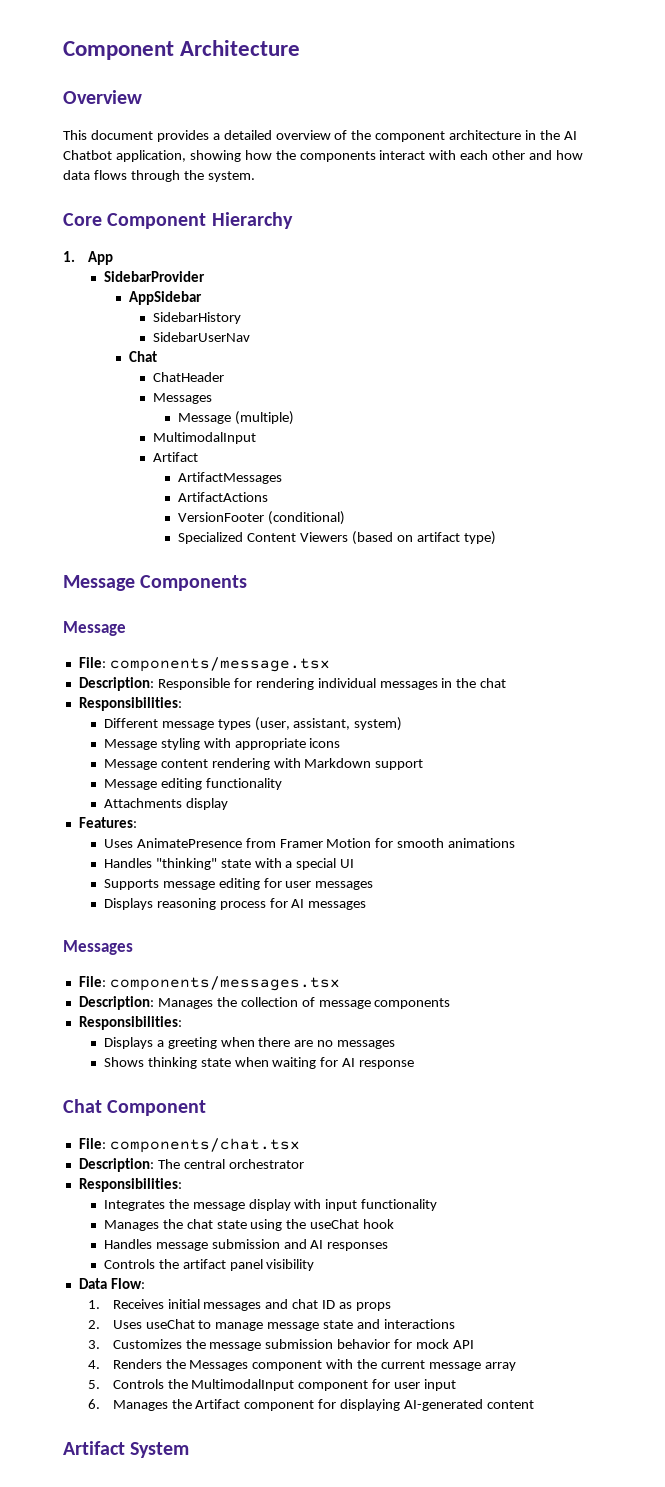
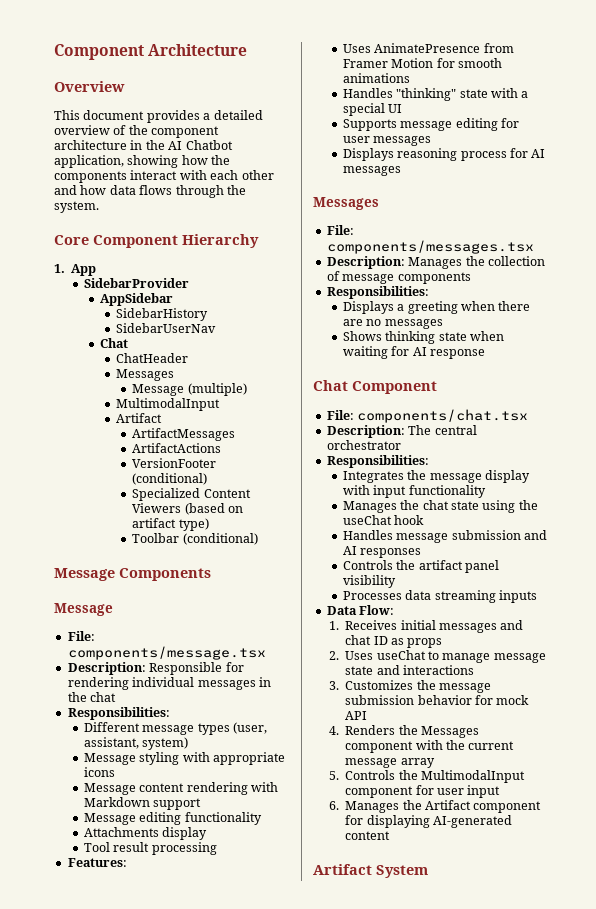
(496, 538) none -> [132,533,258,545] // Toolbar (conditional)
(228, 804) none -> [83,842,217,855] // Tool result processing
(315, 1265) none -> [342,590,537,603] // Processes data streaming inputs

